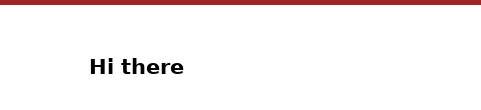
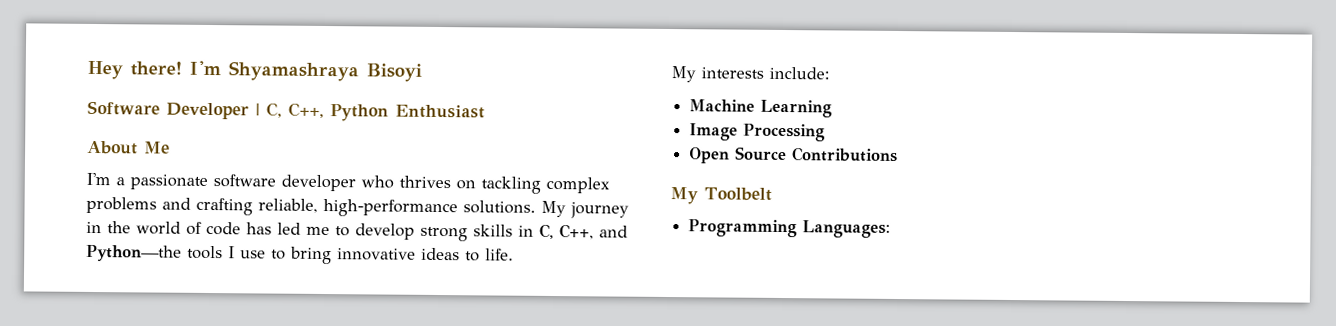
[89,58,184,74] Hi there -> [87,60,422,82] [87,100,485,122] [87,140,170,155] [86,172,610,194] [86,196,629,219] [86,221,628,242] [86,244,514,265] [671,66,830,83] [689,99,833,118] [689,123,826,142] [688,146,899,164] [670,187,772,205] [688,219,892,238] Hey there! I'm Shyamashraya Bisoyi // Software Developer | C, C++, Python Enthusiast // About Me // I'm a passionate software developer who thrives on tackling complex problems and crafting reliable, high-performance solutions. My journey in the world of code has led me to develop strong skills in C, C++, and Python—the tools I use to bring innovative ideas to life. // My interests include: // Machine Learning // Image Processing // Open Source Contributions // My Toolbelt // Programming Languages:

